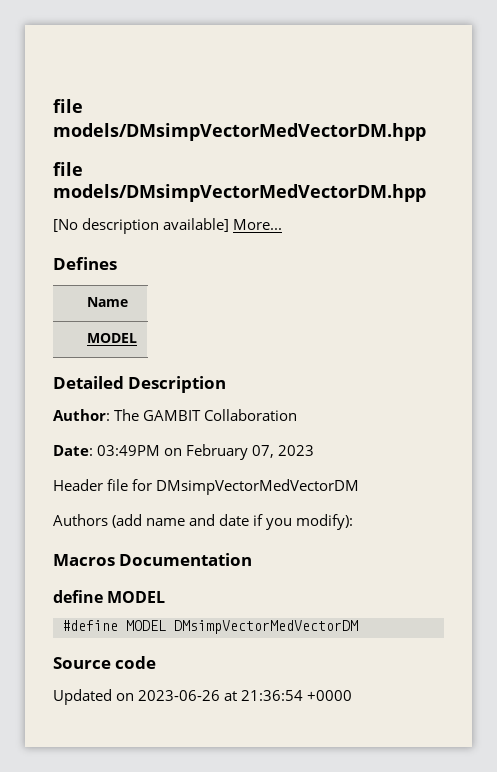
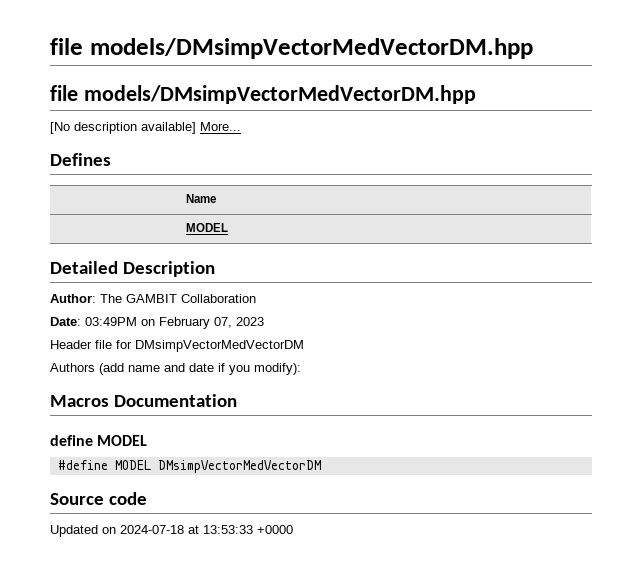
[138,690,304,701] 2023-06-26 at 21:36:54 -> [120,525,253,534] 2024-07-18 at 13:53:33

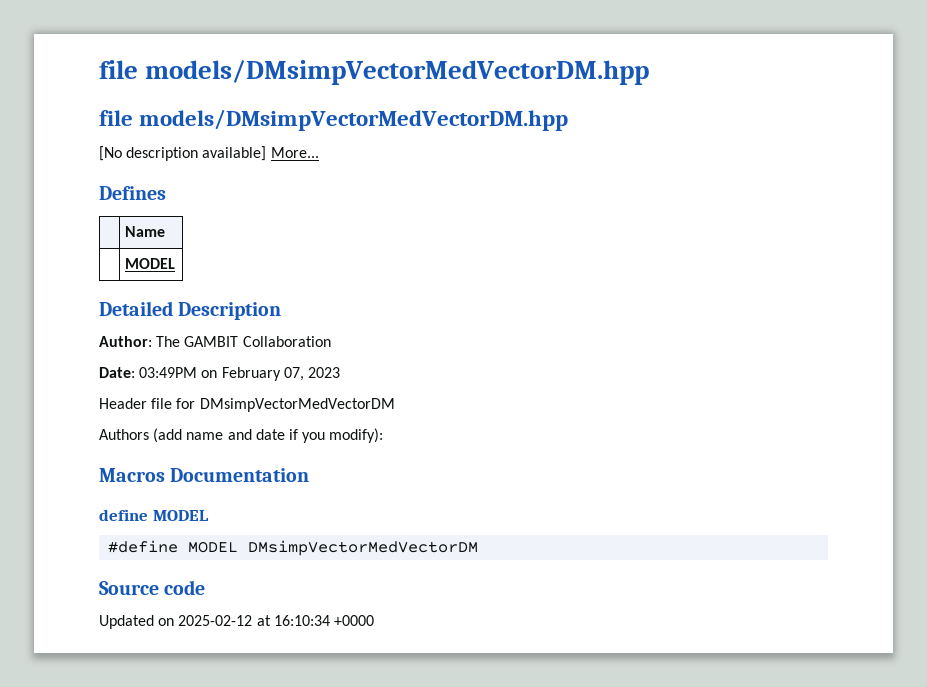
[120,525,253,534] 2024-07-18 at 13:53:33 -> [178,615,330,626] 2025-02-12 at 16:10:34

